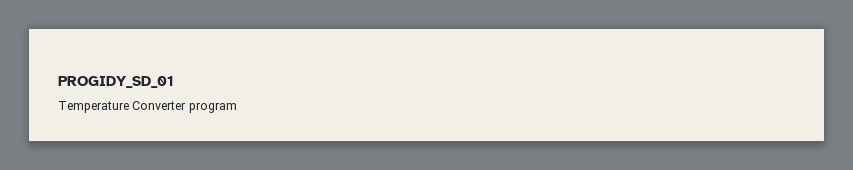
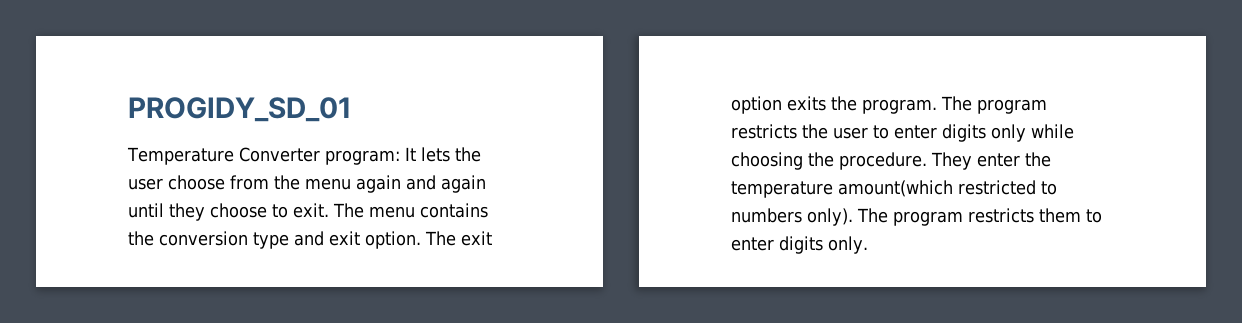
[188,102,237,113] program -> [324,147,481,165] [128,175,486,193] [128,203,488,221] [128,231,492,249] [731,96,1047,114] [731,124,1074,142] [731,152,1051,170] [731,180,1057,198] [731,208,1102,226] [731,236,868,254] program: It lets the user choose from the menu again and again until they choose to exit. The menu contains the conversion type and exit option. The exit option exits the program. The program restricts the user to enter digits only while choosing the procedure. They enter the temperature amount(which restricted to numbers only). The program restricts them to enter digits only.

